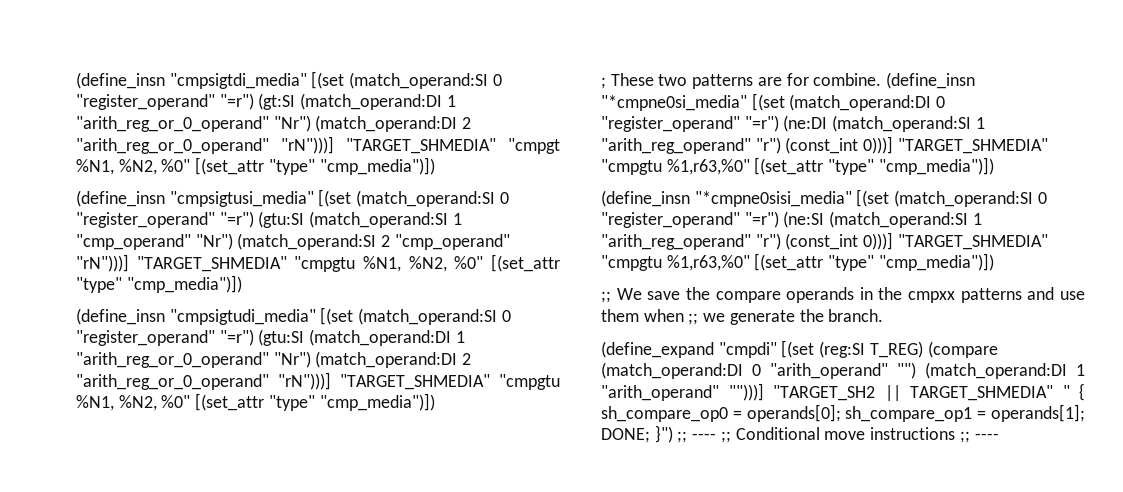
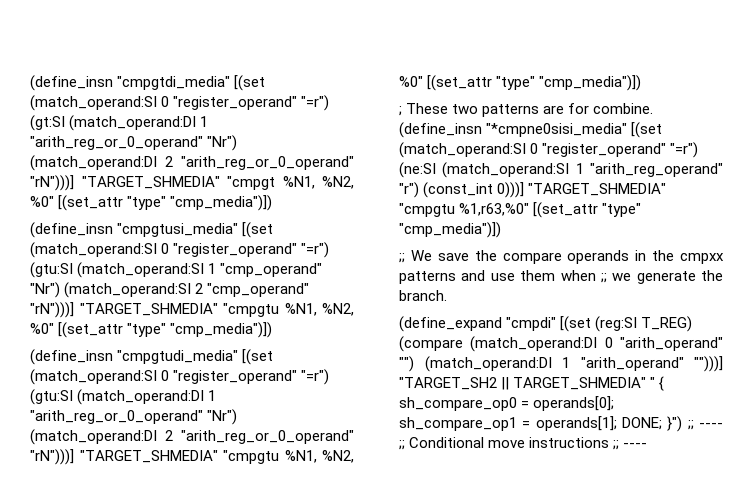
[76,72,307,89] (define_insn "cmpsigtdi_media" -> [30,75,231,91] (define_insn "cmpgtdi_media"
[169,191,314,207] "cmpsigtusi_media" -> [117,223,239,237] "cmpgtusi_media"
[169,309,316,325] "cmpsigtudi_media" -> [117,350,239,364] "cmpgtudi_media"
[601,93,946,111] [601,115,985,132] [601,136,1048,154] [601,157,994,175] [601,190,690,207] "*cmpne0si_media" [(set (match_operand:DI 0 "register_operand" "=r") (ne:DI (match_operand:SI 1 "arith_reg_operand" "r") (const_int 0)))] "TARGET_SHMEDIA" "cmpgtu %1,r63,%0" [(set_attr "type" "cmp_media")]) // (define_insn -> (482, 130) none

